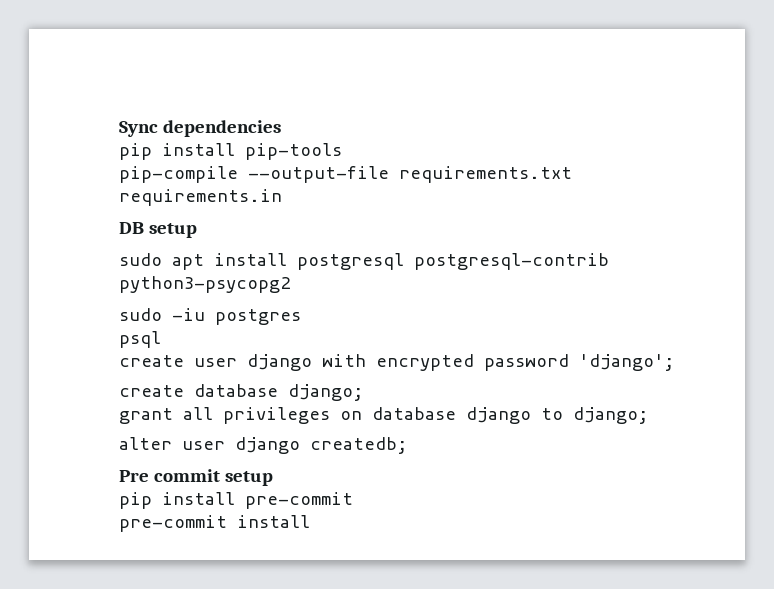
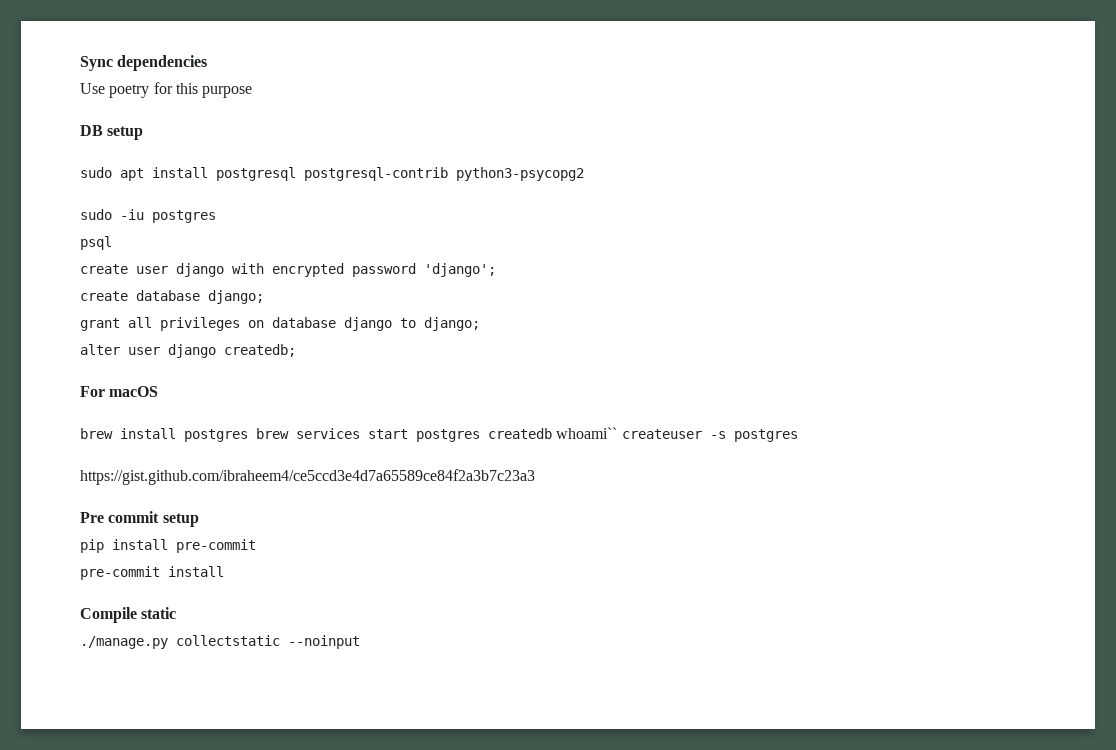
[119,143,342,160] [119,166,572,183] [119,189,282,206] pip install pip-tools // pip-compile --output-file requirements.txt requirements.in -> [80,82,253,98] Use poetry for this purpose
(407, 445) none -> [80,386,159,397] [80,427,798,442] [80,469,535,485] // For macOS // brew install postgres brew services start postgres createdb whoami`` createuser -s postgres // https://gist.github.com/ibraheem4/ce5ccd3e4d7a65589ce84f2a3b7c23a3
(310, 521) none -> [80,607,177,623] [80,635,360,649] // Compile static // ./manage.py collectstatic --noinput

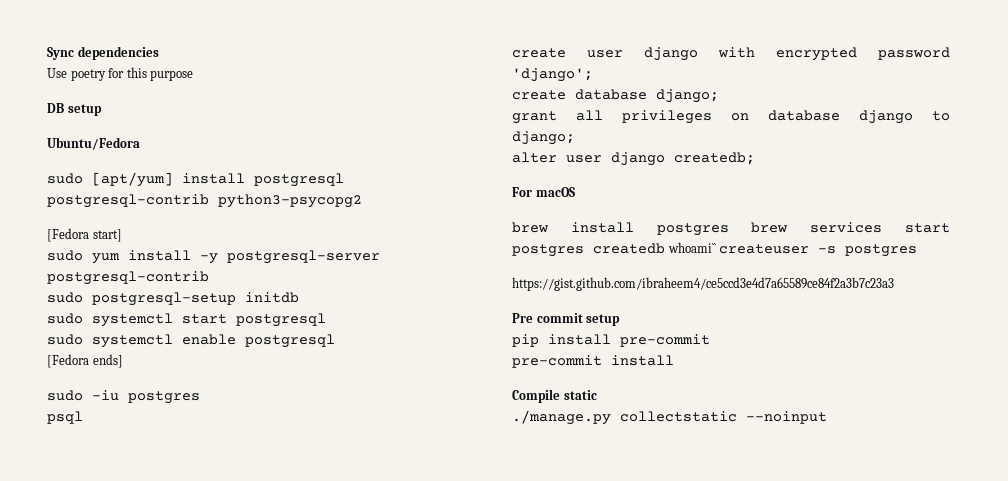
[80,167,144,181] // sudo apt -> [47,137,140,150] [47,172,173,187] // Ubuntu/Fedora // sudo [apt/yum]
(584, 174) none -> [47,228,122,242] [47,250,380,264] [47,271,209,285] [47,292,299,306] [47,313,326,327] [47,334,335,348] [47,354,123,368] // [Fedora start] // sudo yum install -y postgresql-server postgresql-contrib // sudo postgresql-setup initdb // sudo systemctl start postgresql // sudo systemctl enable postgresql // [Fedora ends]

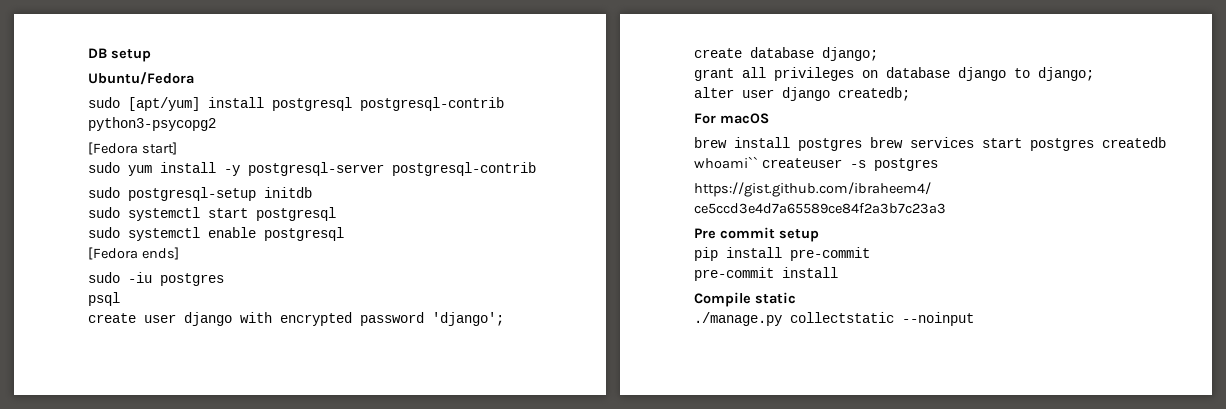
[47,46,159,60] [47,67,194,81] Sync dependencies // Use poetry for this purpose // -> (88, 53) none

